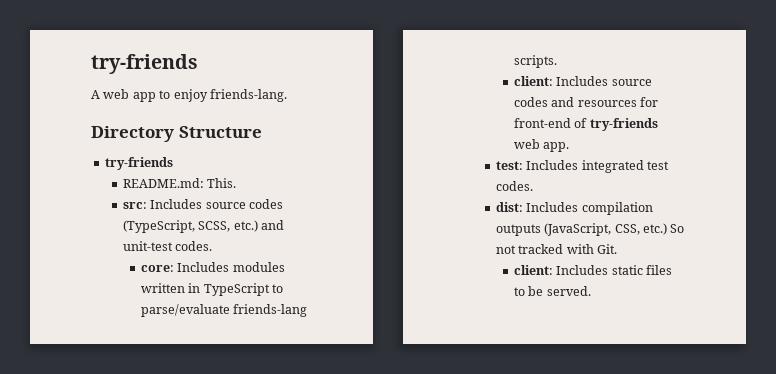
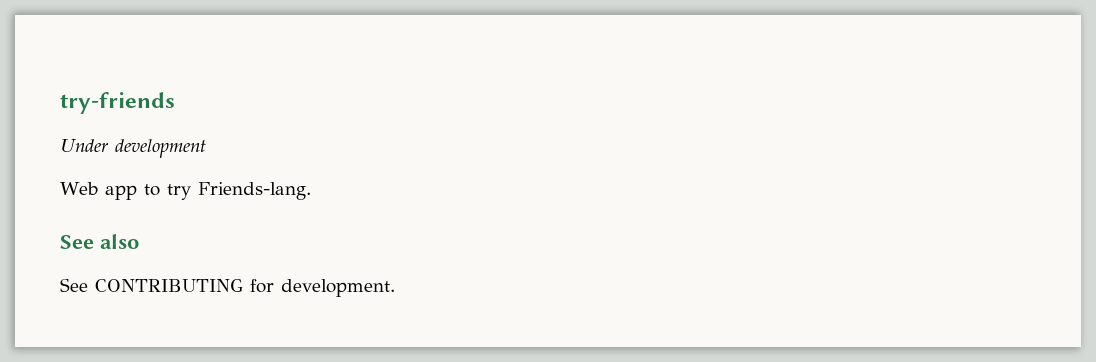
[91,54,198,74] [91,89,287,102] [91,126,262,142] [104,157,173,170] [122,178,237,188] [122,199,283,209] [122,220,284,233] [122,241,213,251] [140,262,285,272] [140,283,284,296] [140,304,308,317] [513,55,557,68] [513,76,652,86] [513,97,659,107] [513,118,658,131] [513,139,570,152] [495,160,669,173] [495,181,533,191] [495,202,653,215] [495,223,685,236] [495,244,617,254] [513,265,673,275] [513,286,591,296] try-friends // A web app to enjoy friends-lang. // Directory Structure // try-friends // README.md: This. // src: Includes source codes (TypeScript, SCSS, etc.) and unit-test codes. // core: Includes modules written in TypeScript to parse/evaluate friends-lang scripts. // client: Includes source codes and resources for front-end of try-friends web app. // test: Includes integrated test codes. // dist: Includes compilation outputs (JavaScript, CSS, etc.) So not tracked with Git. // client: Includes static files to be served. -> [60,92,175,114] [60,139,206,158] [60,182,311,200] [60,234,139,249] [60,278,395,297] try-friends // Under development // Web app to try Friends-lang. // See also // See CONTRIBUTING for development.

